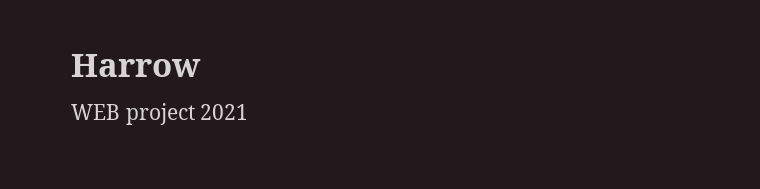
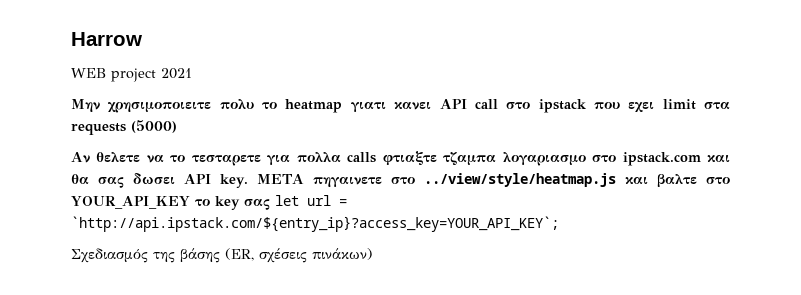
(249, 112) none -> [71,99,730,113] [71,120,177,135] [71,151,730,166] [71,173,730,188] [71,195,347,210] [71,216,559,232] [71,248,373,263] // Μην χρησιμοποιειτε πολυ το heatmap γιατι κανει API call στο ipstack που εχει limit στα requests (5000) // Αν θελετε να το τεσταρετε για πολλα calls φτιαξτε τζαμπα λογαριασμο στο ipstack.com και θα σας δωσει API key. ΜΕΤΑ πηγαινετε στο ../view/style/heatmap.js και βαλτε στο YOUR_API_KEY το key σας let url = `http://api.ipstack.com/${entry_ip}?access_key=YOUR_API_KEY`; // Σχεδιασμός της βάσης (ER, σχέσεις πινάκων)

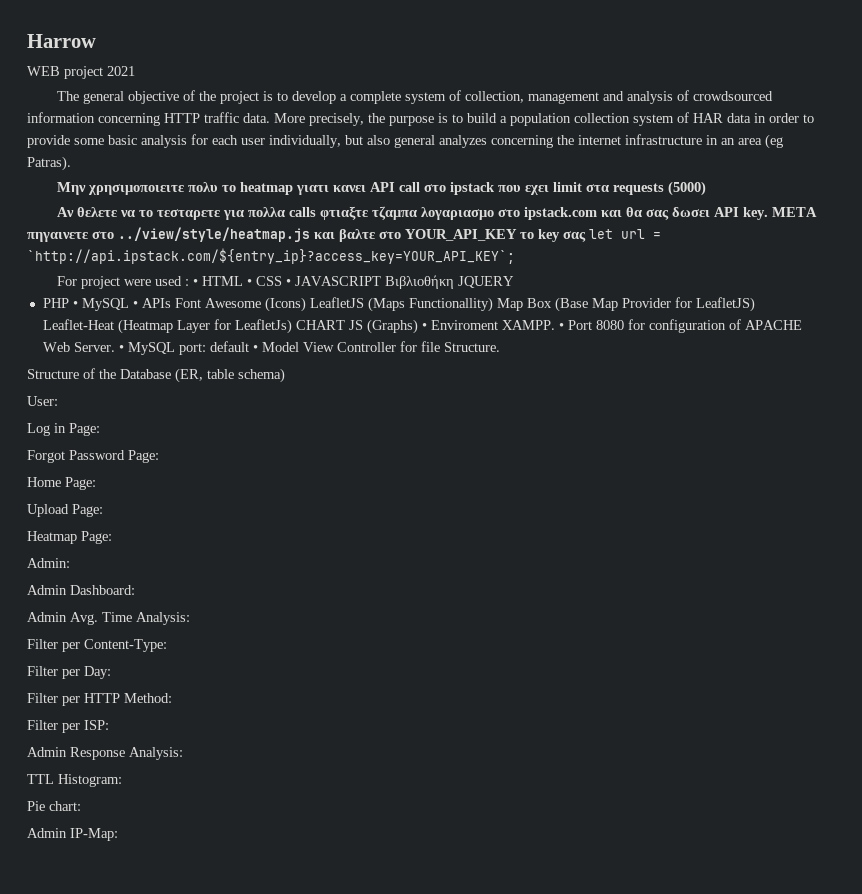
(192, 73) none -> [56,90,773,104] [27,112,814,126] [27,134,783,149] [27,156,71,171] // The general objective of the project is to develop a complete system of collection, management and analysis of crowdsourced information concerning HTTP traffic data. More precisely, the purpose is to build a population collection system of HAR data in order to provide some basic analysis for each user individually, but also general analyzes concerning the internet infrastructure in an area (eg Patras).
[71,248,373,263] Σχεδιασμός της βάσης (ER, σχέσεις πινάκων) -> [56,275,514,289] [42,297,755,312] [42,319,802,334] [42,341,500,355] [27,368,285,383] [27,396,58,406] [27,423,100,436] [27,450,159,463] [27,477,96,490] [27,504,103,517] [27,531,112,544] [27,558,70,568] [27,585,135,595] [27,612,190,625] [27,639,167,652] [27,666,111,679] [27,693,172,706] [27,720,109,733] [27,747,183,760] [27,774,122,787] [27,801,81,811] [27,828,118,841] For project were used : • HTML • CSS • JAVASCRIPT Βιβλιοθήκη JQUERY // PHP • MySQL • APIs Font Awesome (Icons) LeafletJS (Maps Functionallity) Map Box (Base Map Provider for LeafletJS) Leaflet-Heat (Heatmap Layer for LeafletJs) CHART JS (Graphs) • Enviroment XAMPP. • Port 8080 for configuration of APACHE Web Server. • MySQL port: default • Model View Controller for file Structure. // Structure of the Database (ER, table schema) // User: // Log in Page: // Forgot Password Page: // Home Page: // Upload Page: // Heatmap Page: // Admin: // Admin Dashboard: // Admin Avg. Time Analysis: // Filter per Content-Type: // Filter per Day: // Filter per HTTP Method: // Filter per ISP: // Admin Response Analysis: // TTL Histogram: // Pie chart: // Admin IP-Map:

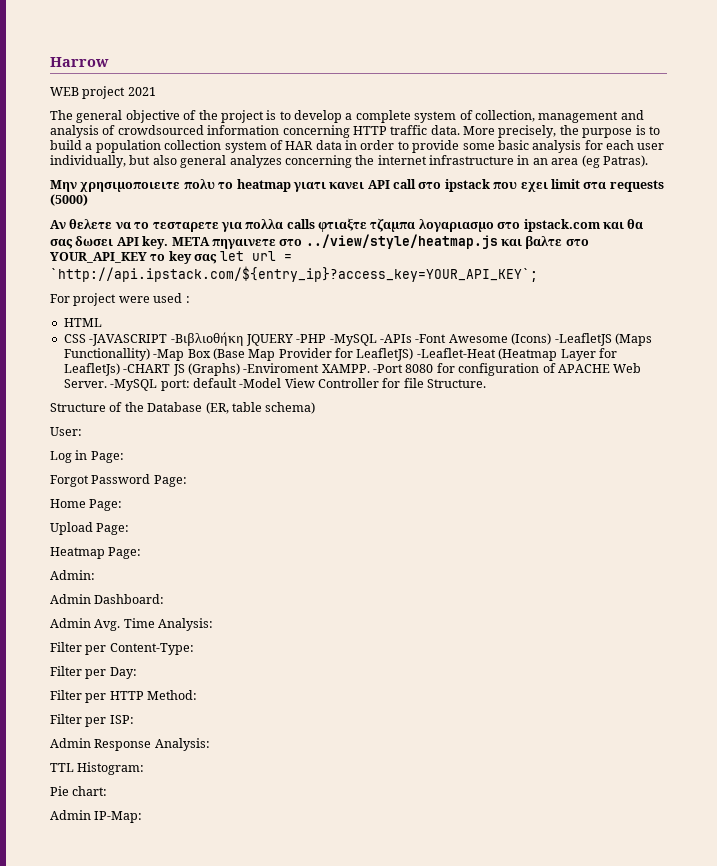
[192,279,198,286] • -> (190, 299) //
[246,275,514,289] [42,298,201,311] • CSS • JAVASCRIPT Βιβλιοθήκη JQUERY // PHP • MySQL • APIs Font -> [63,332,447,346] // CSS -JAVASCRIPT -Βιβλιοθήκη JQUERY -PHP -MySQL -APIs -Font
[309,297,364,308] LeafletJS -> [554,333,612,346] -LeafletJS
[496,298,523,311] Map -> [153,349,185,361] -Map
[42,319,114,330] Leaflet-Heat -> [416,348,496,358] -Leaflet-Heat
[295,320,345,330] CHART -> [123,364,171,373] -CHART
[421,320,592,330] • Enviroment XAMPP. • Port -> [243,363,403,373] -Enviroment XAMPP. -Port
[118,341,299,355] • MySQL port: default • Model -> [110,378,282,391] -MySQL port: default -Model

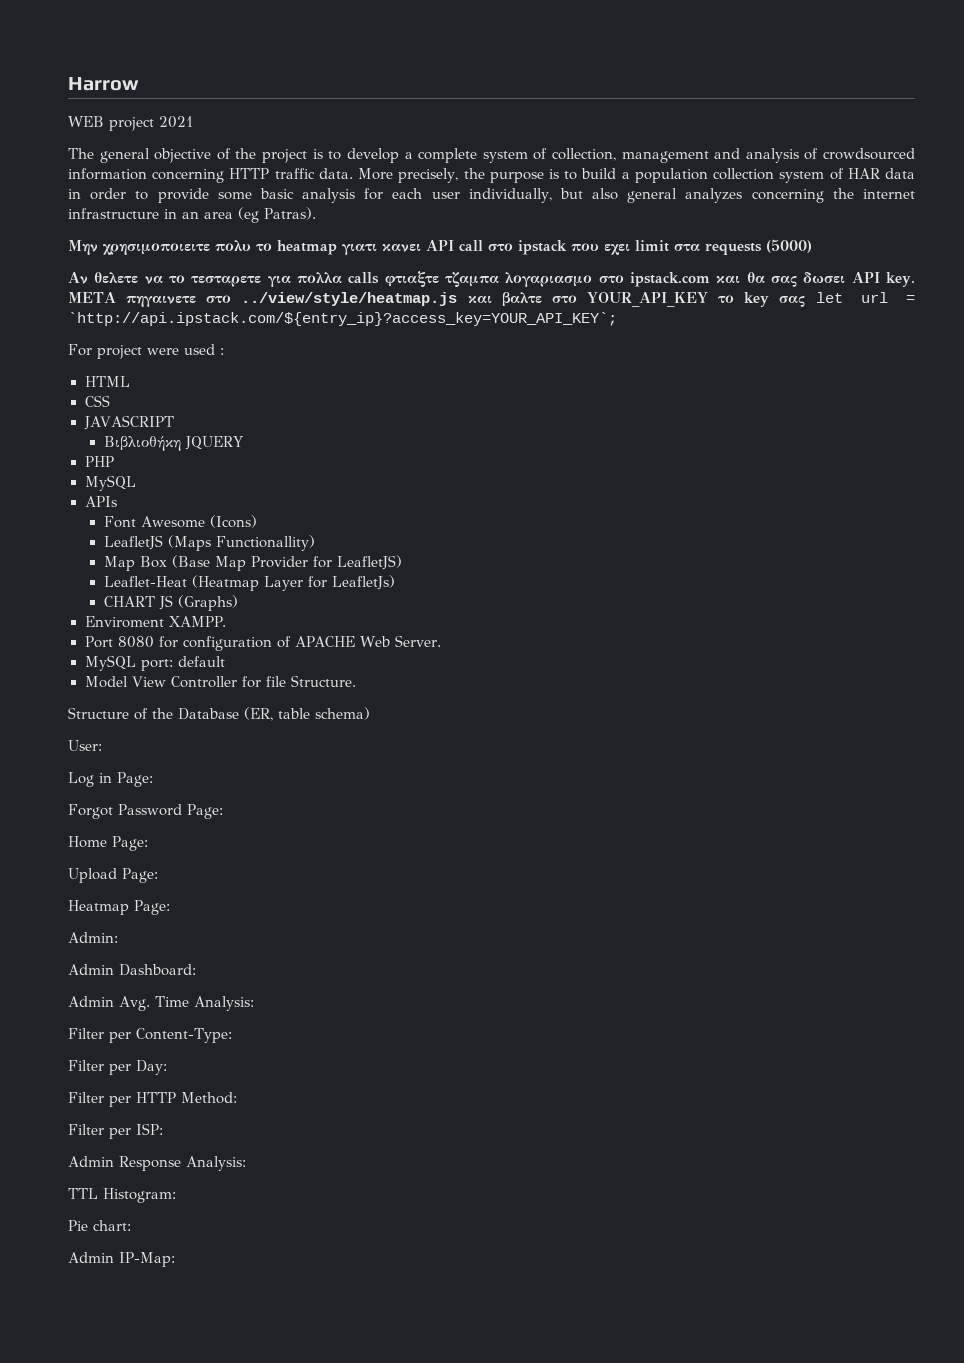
[89,332,244,346] -JAVASCRIPT -Βιβλιοθήκη -> [83,415,175,430] [103,436,181,451] // JAVASCRIPT // Βιβλιοθήκη
[296,334,447,346] -PHP -MySQL -APIs -Font -> [84,456,114,467] [84,475,136,491] [84,496,117,507] [103,516,136,528] // PHP // MySQL // APIs // Font
[554,333,612,346] -LeafletJS -> [103,535,163,550] // LeafletJS
[153,349,185,361] -Map -> [103,556,135,571] // Map
[416,348,496,358] -Leaflet-Heat -> [103,576,187,587] // Leaflet-Heat
[123,364,171,373] -CHART -> [103,596,155,607] // CHART
[243,363,320,373] -Enviroment -> [84,616,164,628] // Enviroment
[373,364,403,373] -Port -> [84,636,113,648] // Port
[110,379,158,391] -MySQL -> [84,655,136,671] // MySQL
[239,378,282,388] -Model -> [84,676,128,688] // Model

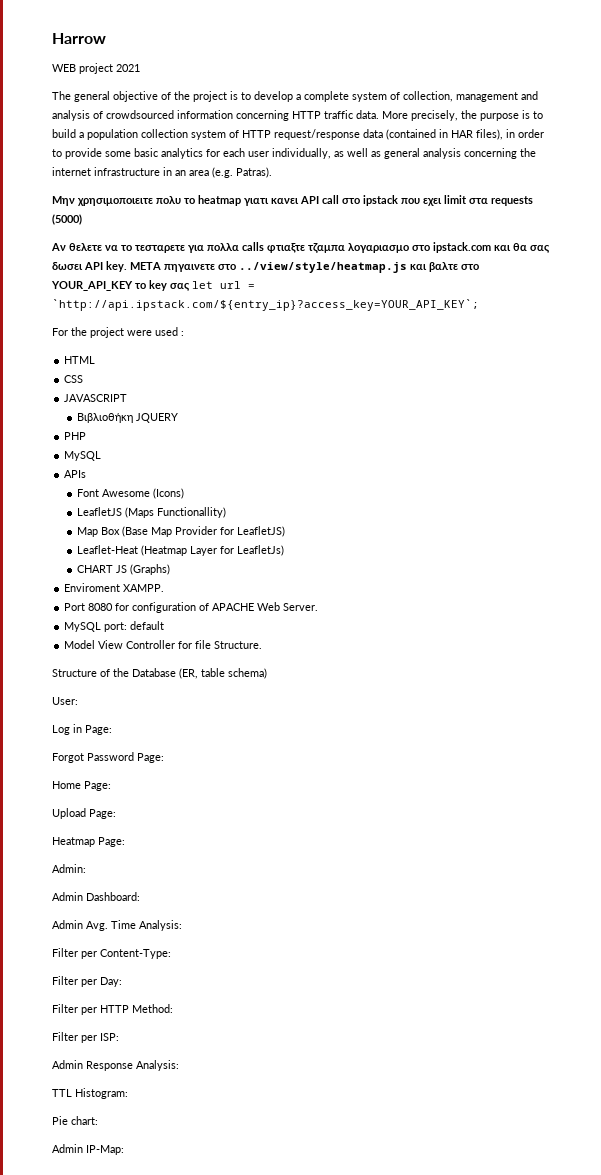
[847,168,916,179] HAR data -> [242,129,503,140] HTTP request/response data (contained in HAR files),
[302,188,356,203] analysis -> [161,148,203,159] analytics
[559,188,743,203] but also general analyzes -> [334,148,461,159] as well as general analysis
[238,207,259,223] (eg -> [212,167,233,178] (e.g.
(92, 350) none -> [71,327,87,336] the

